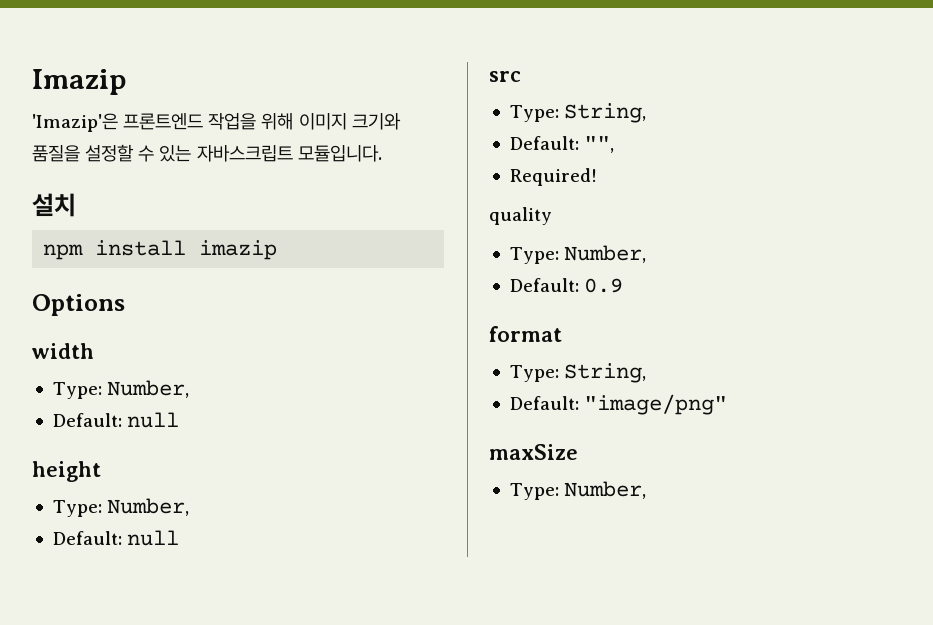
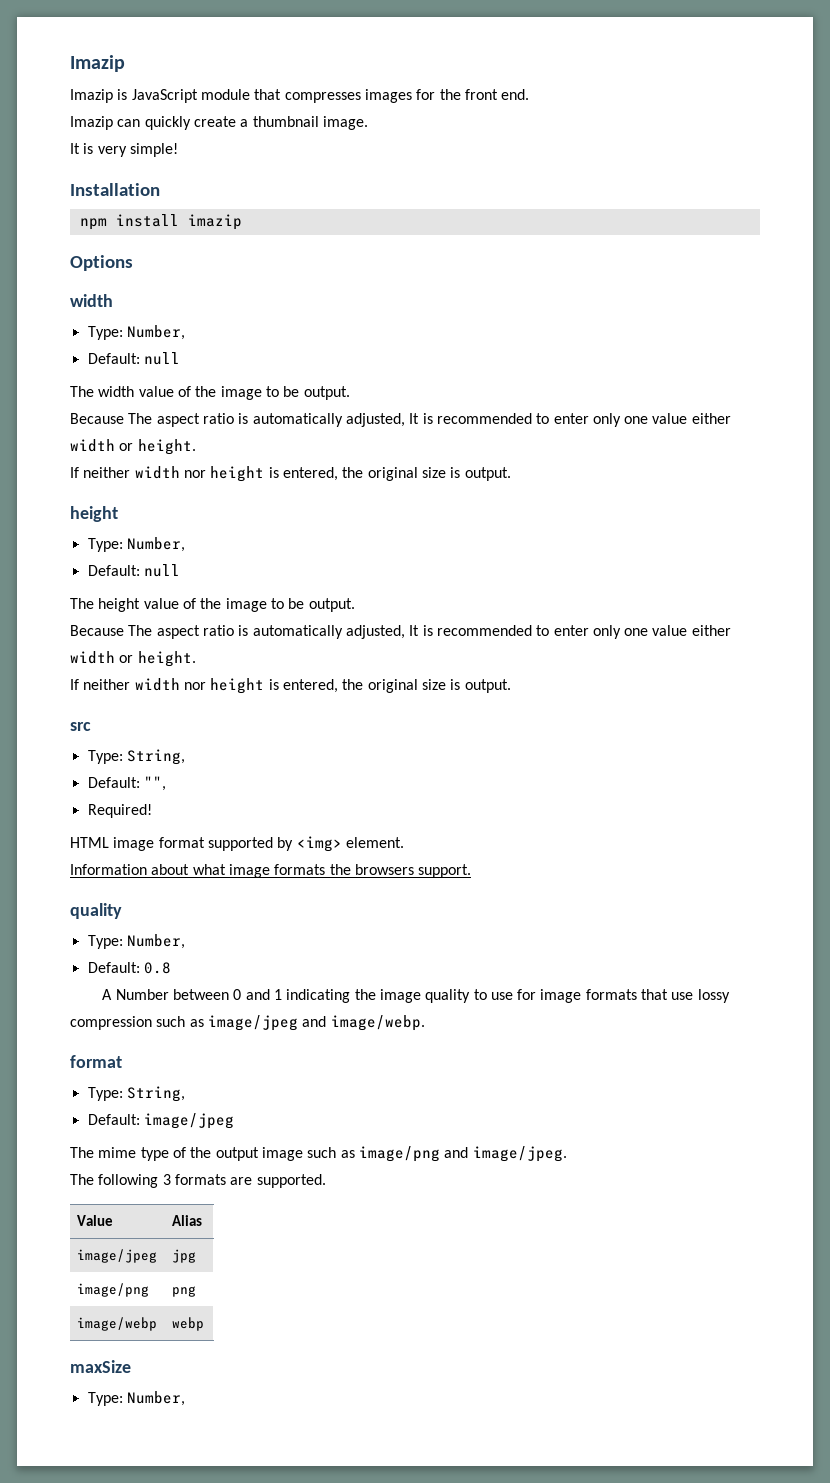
[32,113,401,132] [32,144,382,162] [32,193,76,217] 'Imazip'은 프론트엔드 작업을 위해 이미지 크기와 품질을 설정할 수 있는 자바스크립트 모듈입니다. // 설치 -> [70,89,530,103] [70,116,368,130] [70,143,178,157] [70,183,160,196] Imazip is JavaScript module that compresses images for the front end. // Imazip can quickly create a thumbnail image. // It is very simple! // Installation
(180, 420) none -> [70,386,350,400] [70,413,731,427] [70,439,196,455] [70,466,511,482] // The width value of the image to be output. // Because The aspect ratio is automatically adjusted, It is recommended to enter only one value either width or height. // If neither width nor height is entered, the original size is output.
(180, 538) none -> [70,598,355,612] [70,625,731,639] [70,651,196,667] [70,678,511,694] // The height value of the image to be output. // Because The aspect ratio is automatically adjusted, It is recommended to enter only one value either width or height. // If neither width nor height is entered, the original size is output.
[489,207,552,225] [509,245,647,264] [509,278,624,293] [489,326,562,342] [509,363,647,383] [509,394,728,415] quality // Type: Number, // Default: 0.9 // format // Type: String, // Default: "image/png" -> [70,836,404,852] [70,864,472,878] [70,903,122,919] [87,934,185,949] [87,962,171,974] [102,989,730,1003] [70,1015,425,1031] [70,1055,122,1068] [87,1086,185,1102] [87,1113,234,1129] [70,1146,567,1162] [70,1174,326,1188] [77,1215,114,1226] [172,1215,203,1226] [77,1249,158,1263] [172,1249,197,1263] [77,1283,150,1297] [172,1286,197,1297] [77,1317,158,1331] [172,1317,205,1331] HTML image format supported by <img> element. // Information about what image formats the browsers support. // quality // Type: Number, // Default: 0.8 // A Number between 0 and 1 indicating the image quality to use for image formats that use lossy compression such as image/jpeg and image/webp. // format // Type: String, // Default: image/jpeg // The mime type of the output image such as image/png and image/jpeg. // The following 3 formats are supported. // Value | Alias // image/jpeg | jpg // image/png | png // image/webp | webp

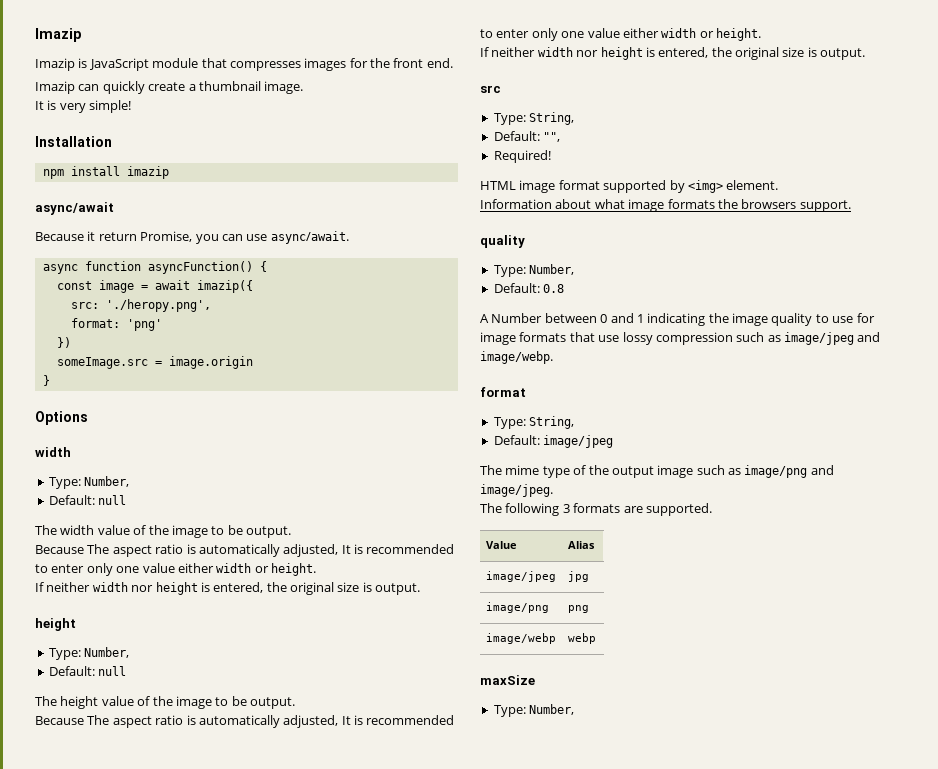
(242, 222) none -> [35,202,114,215] [35,231,349,244] [42,261,267,274] [56,280,253,293] [70,299,211,312] [70,318,162,331] [56,337,71,348] [56,356,253,369] [42,375,50,386] // async/await // Because it return Promise, you can use async/await. // async function asyncFunction() { // const image = await imazip({ // src: './heropy.png', // format: 'png' // }) // someImage.src = image.origin // }

